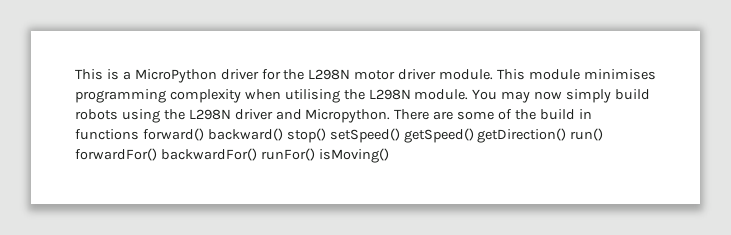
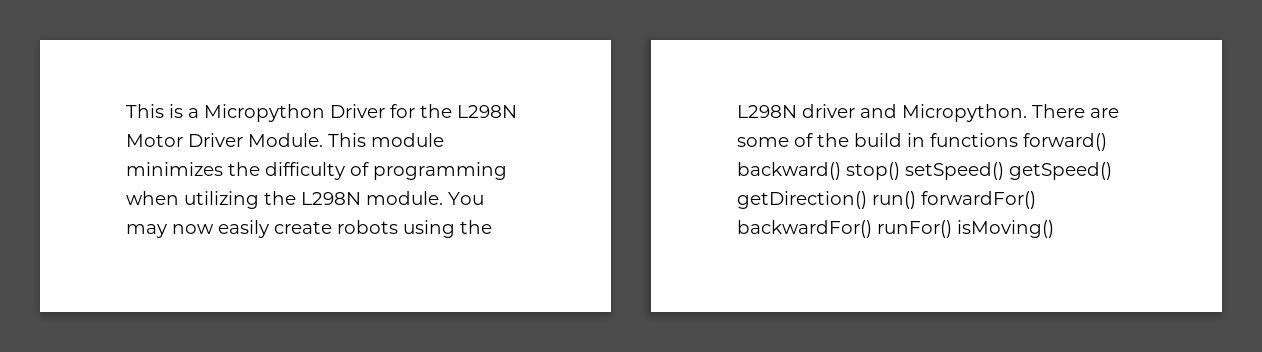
[134,69,259,83] MicroPython driver -> [204,104,385,122] Micropython Driver
[354,69,656,80] [75,89,340,103] motor driver module. This module minimises programming complexity when utilising -> [126,133,444,147] [126,162,507,180] [126,191,259,209] Motor Driver Module. This module minimizes the difficulty of programming when utilizing
[566,89,651,103] simply build -> [218,220,332,238] easily create

